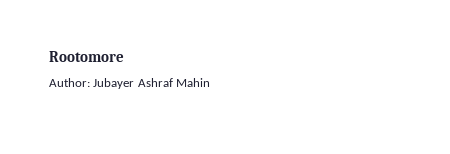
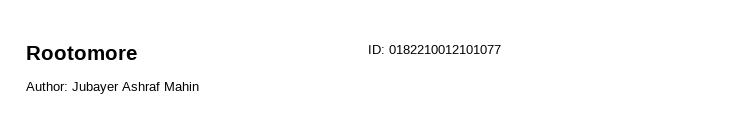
(211, 82) none -> [368,45,501,54] // ID: 0182210012101077

